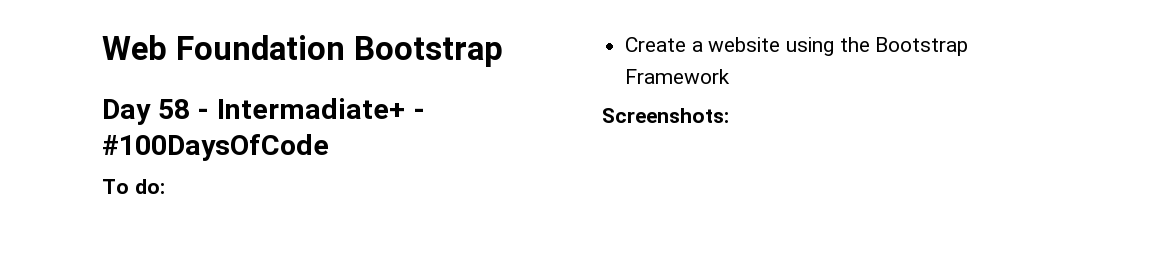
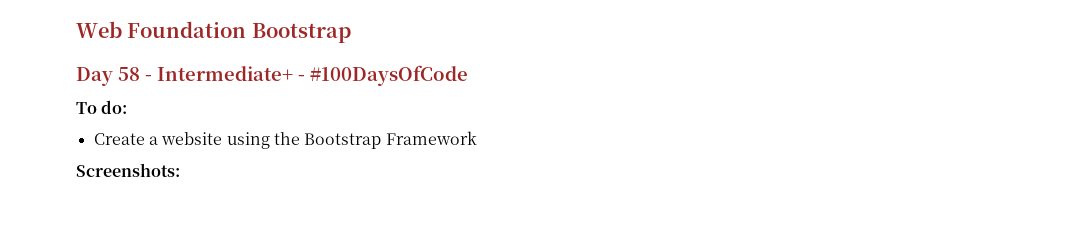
[217,98,406,119] Intermadiate+ -> [157,66,293,81] Intermediate+

